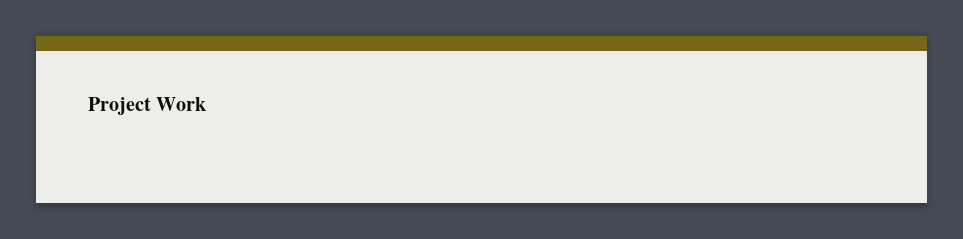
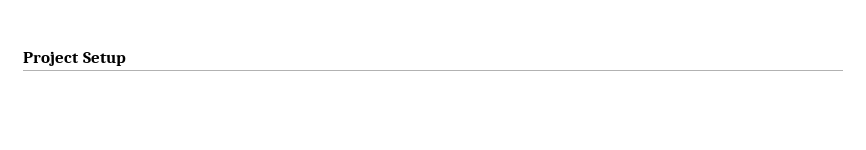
[156,97,207,111] Work -> [82,52,126,66] Setup

